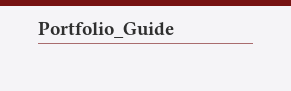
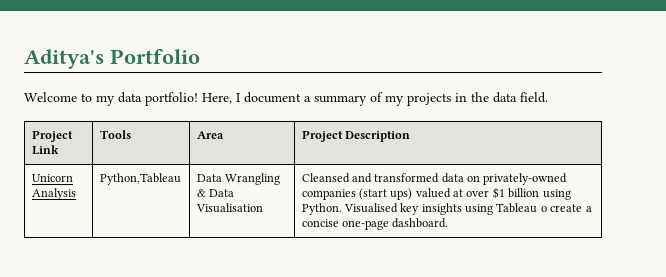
[38,21,174,38] Portfolio_Guide -> [24,49,200,69] [24,92,548,106] [31,130,73,142] [31,145,59,155] [99,130,131,139] [196,131,224,139] [301,130,410,142] [31,174,73,182] [31,188,76,200] [99,173,181,185] [196,173,280,185] [196,189,234,197] [195,203,263,213] [301,173,568,185] [301,187,571,200] [301,203,592,215] [301,218,449,230] Aditya's Portfolio // Welcome to my data portfolio! Here, I document a summary of my projects in the data field. // Project Link | Tools | Area | Project Description // Unicorn Analysis | Python,Tableau | Data Wrangling & Data Visualisation | Cleansed and transformed data on privately-owned companies (start ups) valued at over $1 billion using Python. Visualised key insights using Tableau o create a concise one-page dashboard.

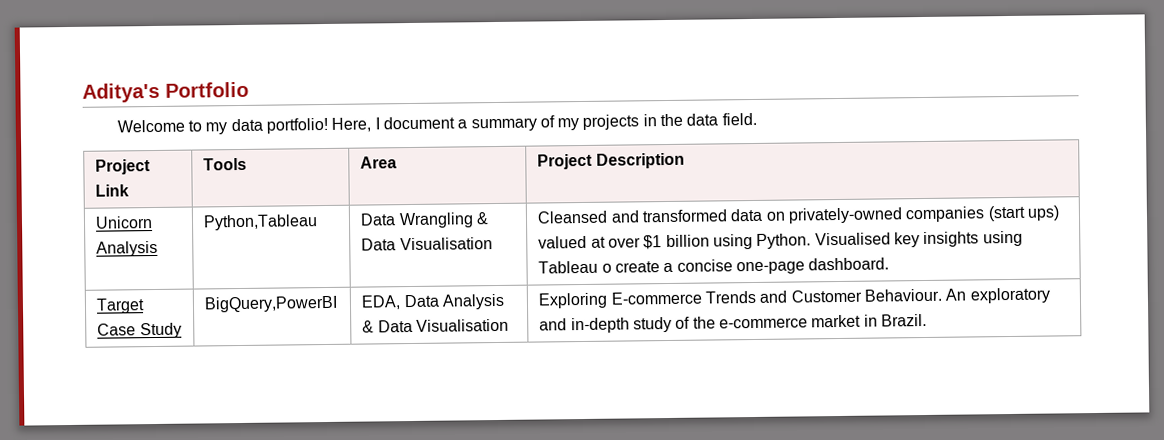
(449, 223) none -> [96,298,146,314] [97,322,182,339] [204,295,339,313] [361,293,506,310] [362,318,510,333] [538,287,1050,309] [539,313,927,334] // Target Case Study | BigQuery,PowerBI | EDA, Data Analysis & Data Visualisation | Exploring E-commerce Trends and Customer Behaviour. An exploratory and in-depth study of the e-commerce market in Brazil.

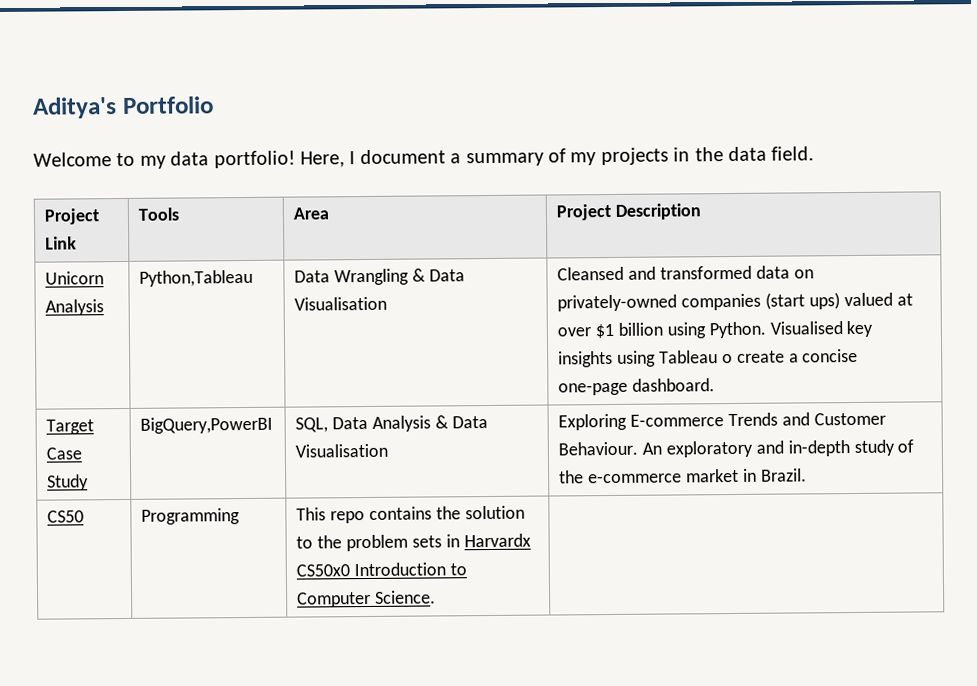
[361,295,402,310] EDA, -> [295,417,329,433] SQL,
(927, 320) none -> [47,510,85,523] [141,508,241,525] [296,505,525,524] [296,533,531,552] [296,562,468,577] [297,590,437,608] // CS50 | Programming | This repo contains the solution to the problem sets in Harvardx CS50x0 Introduction to Computer Science. |

